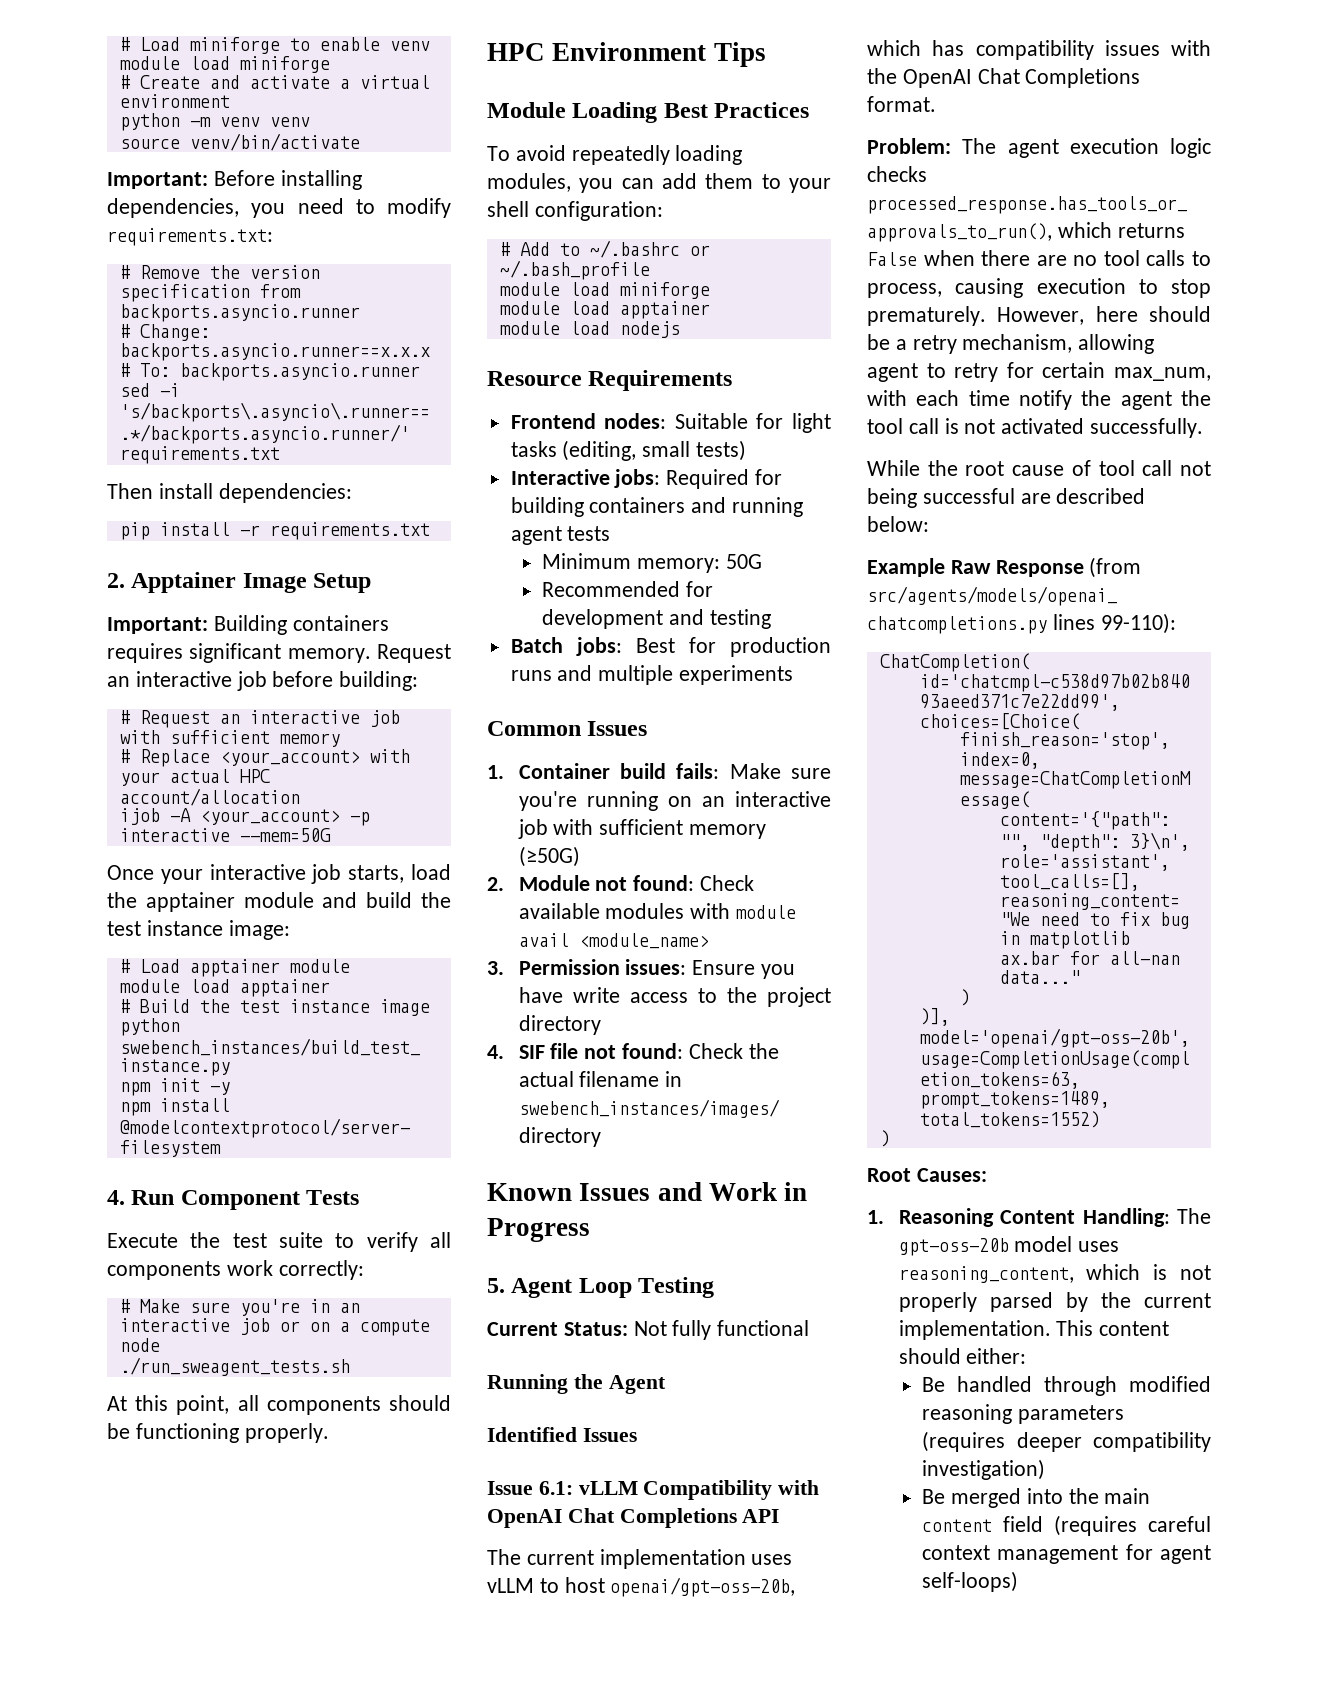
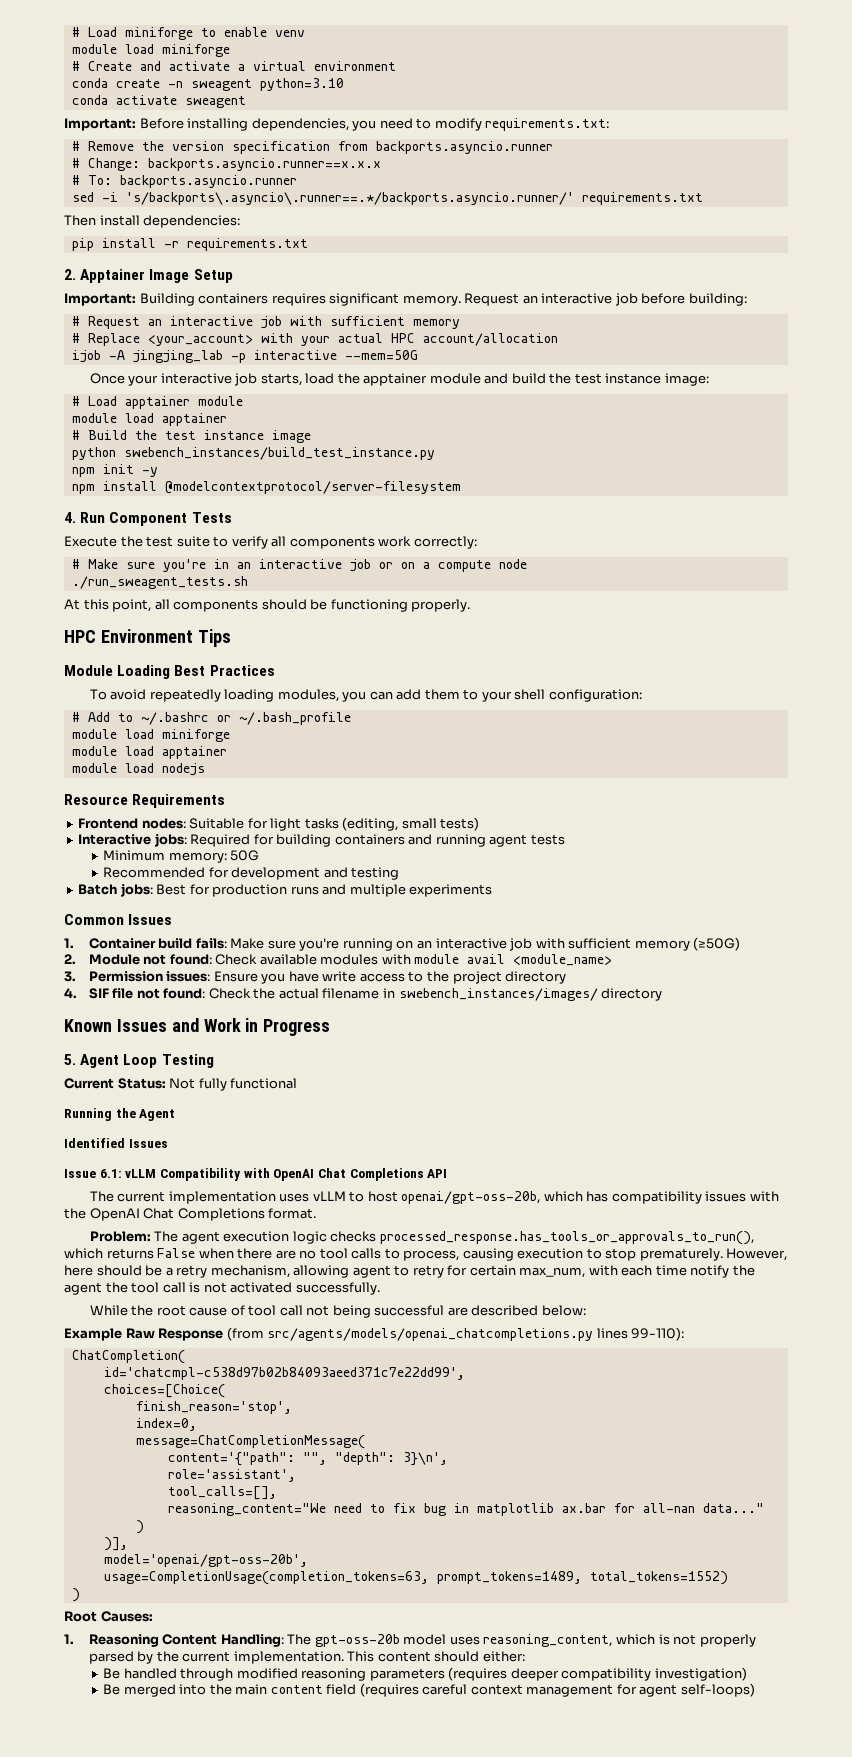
[119,113,310,131] [119,133,360,151] python -m venv venv // source venv/bin/activate -> [71,78,344,91] [71,95,246,108] conda create -n sweagent python=3.10 // conda activate sweagent
[199,809,340,825] <your_account> -> [132,350,223,363] jingjing_lab

